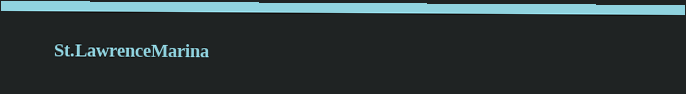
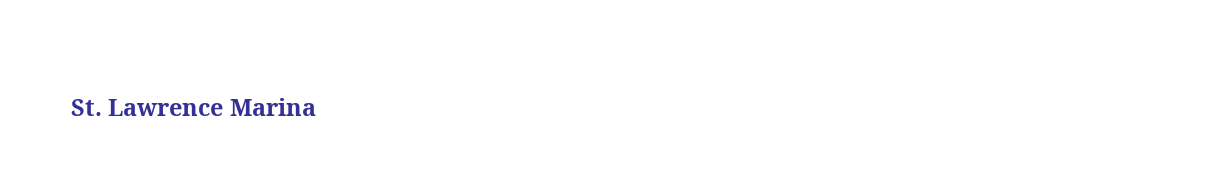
[53,43,210,58] St.LawrenceMarina -> [71,98,316,116] St. Lawrence Marina

